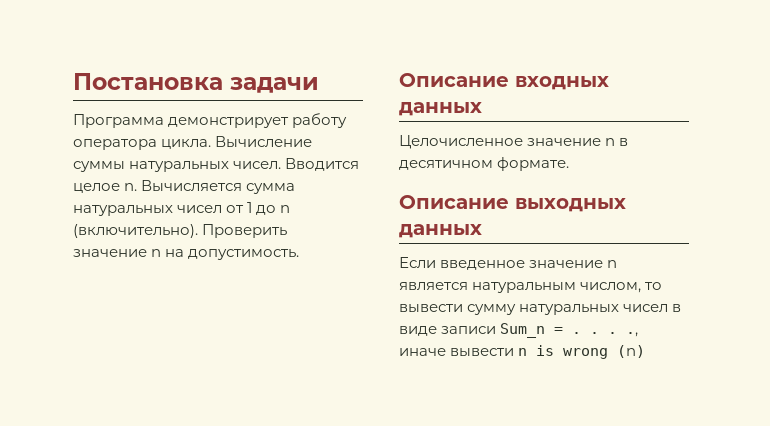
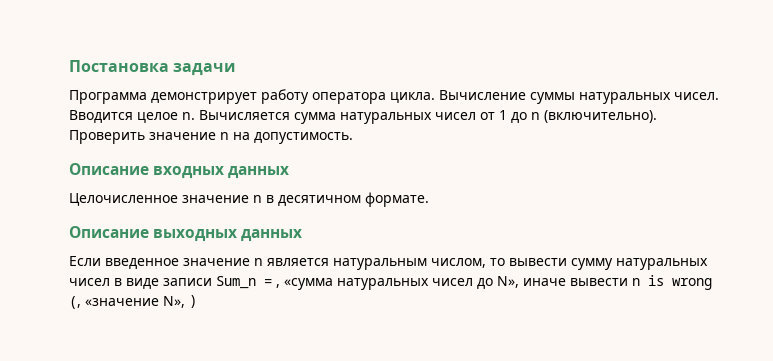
[572,332,639,337] . . . ., -> [276,276,519,290] , «сумма натуральных чисел до N»,
[617,345,646,358] (n) -> [69,295,197,309] (, «значение N», )

